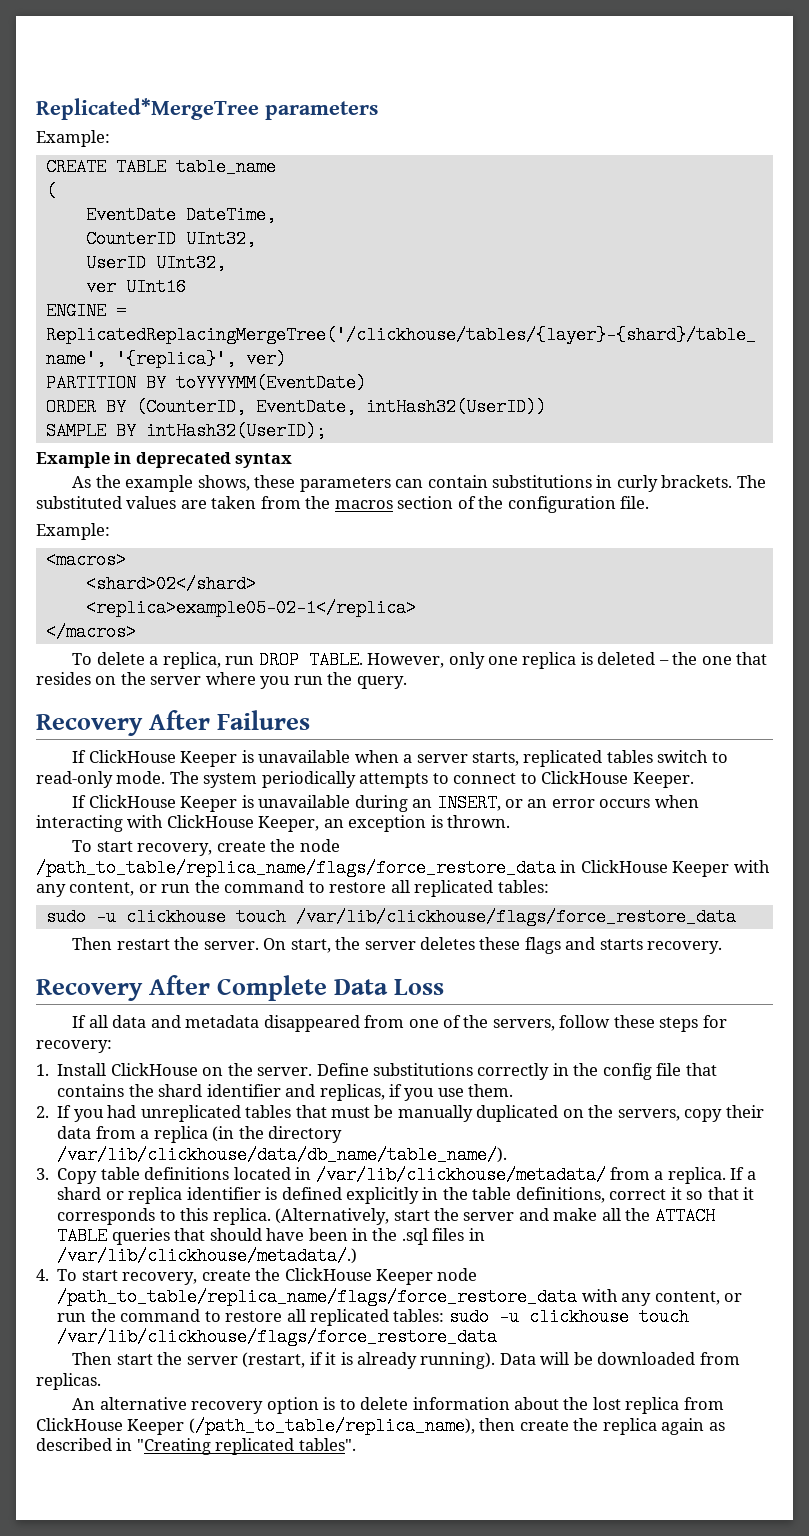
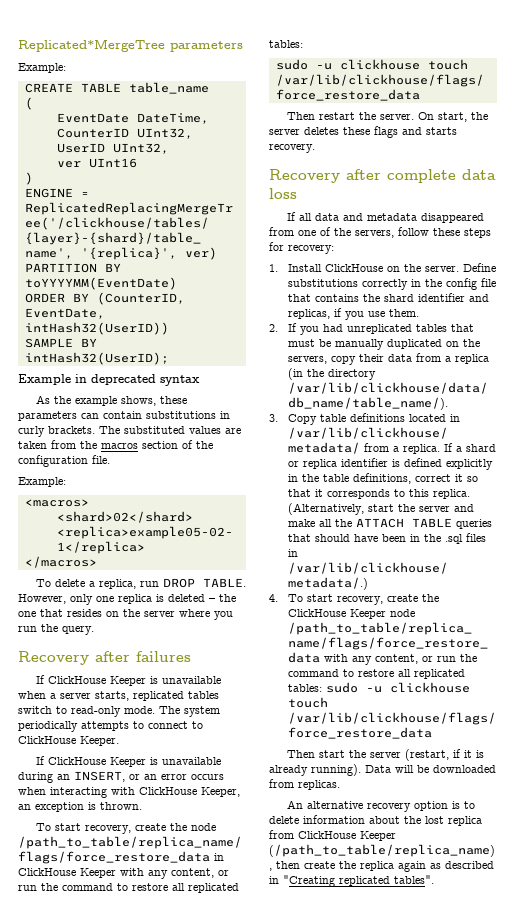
(186, 287) none -> [24,172,33,185] // )
[149,710,311,730] After Failures -> [95,651,191,662] after failures
[149,975,445,1001] After Complete Data Loss -> [346,169,496,183] [269,188,297,199] after complete data loss

